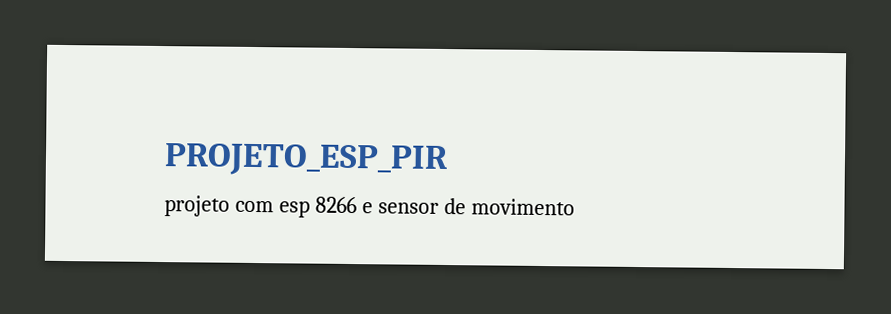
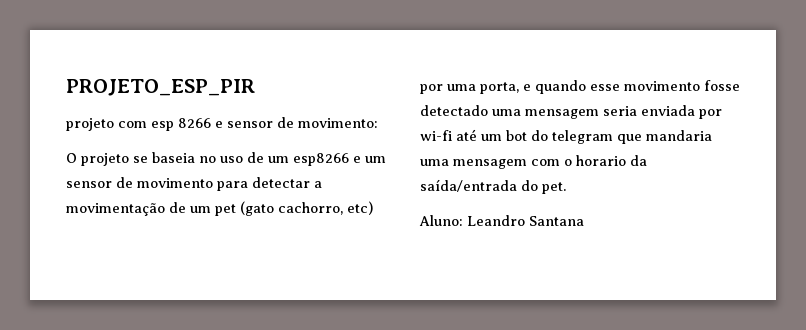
[470,198,575,216] movimento -> [298,118,378,128] [66,152,386,166] [66,177,322,191] [66,201,373,216] [420,80,740,94] [420,105,722,119] [420,129,712,144] [420,155,647,169] [420,179,566,194] [419,215,584,226] movimento: // O projeto se baseia no uso de um esp8266 e um sensor de movimento para detectar a movimentação de um pet (gato cachorro, etc) por uma porta, e quando esse movimento fosse detectado uma mensagem seria enviada por wi-fi até um bot do telegram que mandaria uma mensagem com o horario da saída/entrada do pet. // Aluno: Leandro Santana

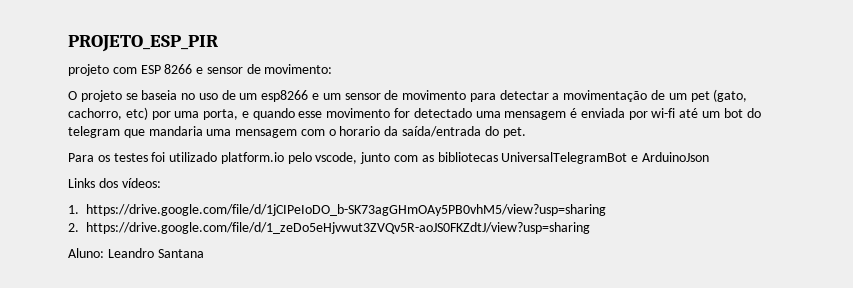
[151,121,174,131] esp -> [140,65,161,74] ESP
[240,201,274,216] (gato -> [713,89,748,102] (gato,
[704,80,740,91] fosse -> [394,108,411,118] for
[603,106,637,116] seria -> [570,108,578,118] é
(566, 188) none -> [68,152,709,164] [68,178,161,188] [68,204,606,216] [68,222,590,234] // Para os testes foi utilizado platform.io pelo vscode, junto com as bibliotecas UniversalTelegramBot e ArduinoJson // Links dos vídeos: // 1. https://drive.google.com/file/d/1jCIPeIoDO_b-SK73agGHmOAy5PB0vhM5/view?usp=sharing // 2. https://drive.google.com/file/d/1_zeDo5eHjvwut3ZVQv5R-aoJS0FKZdtJ/view?usp=sharing

